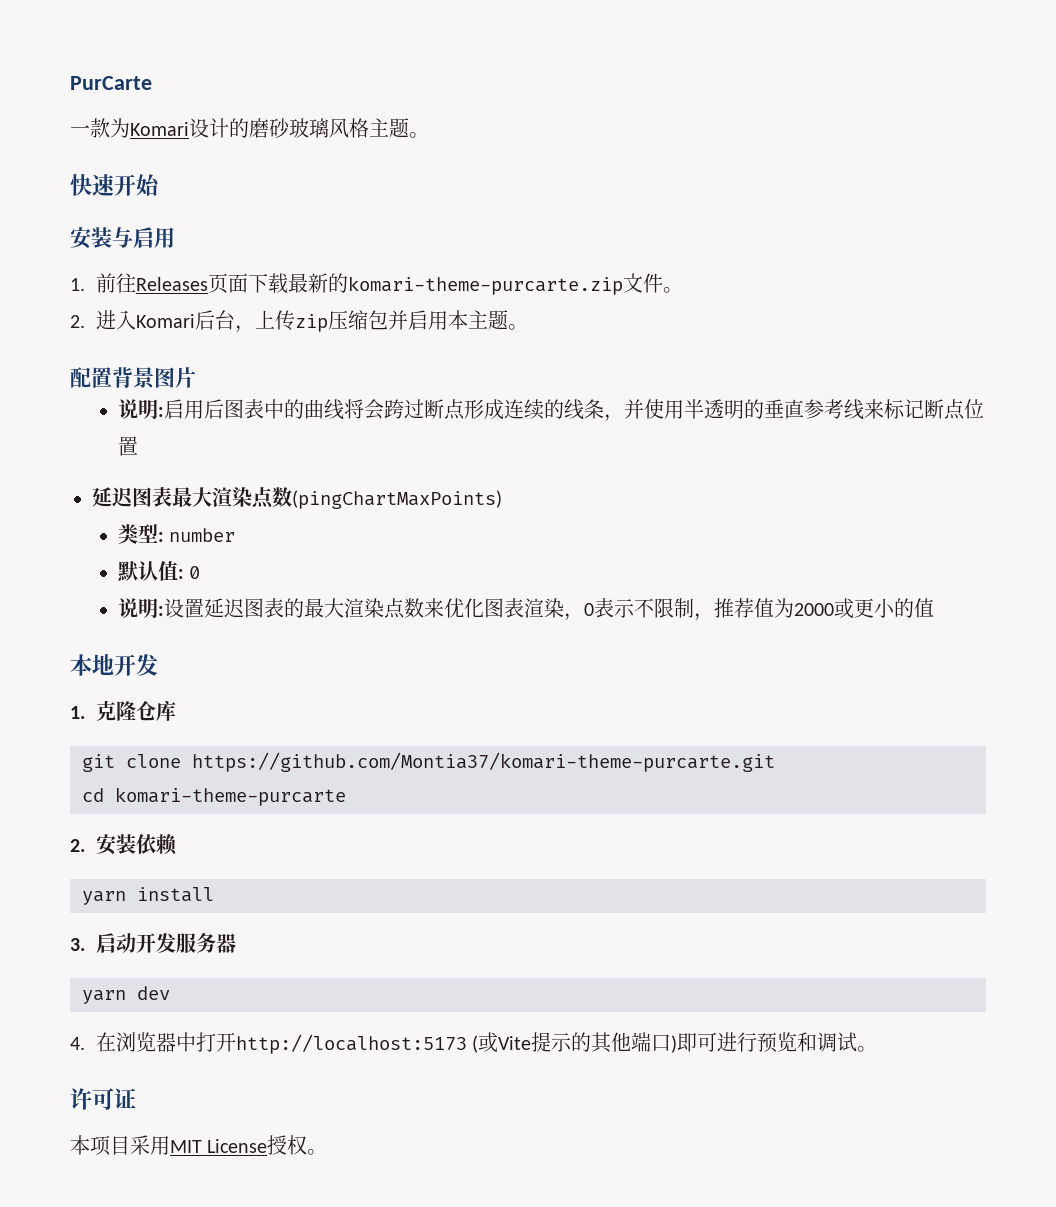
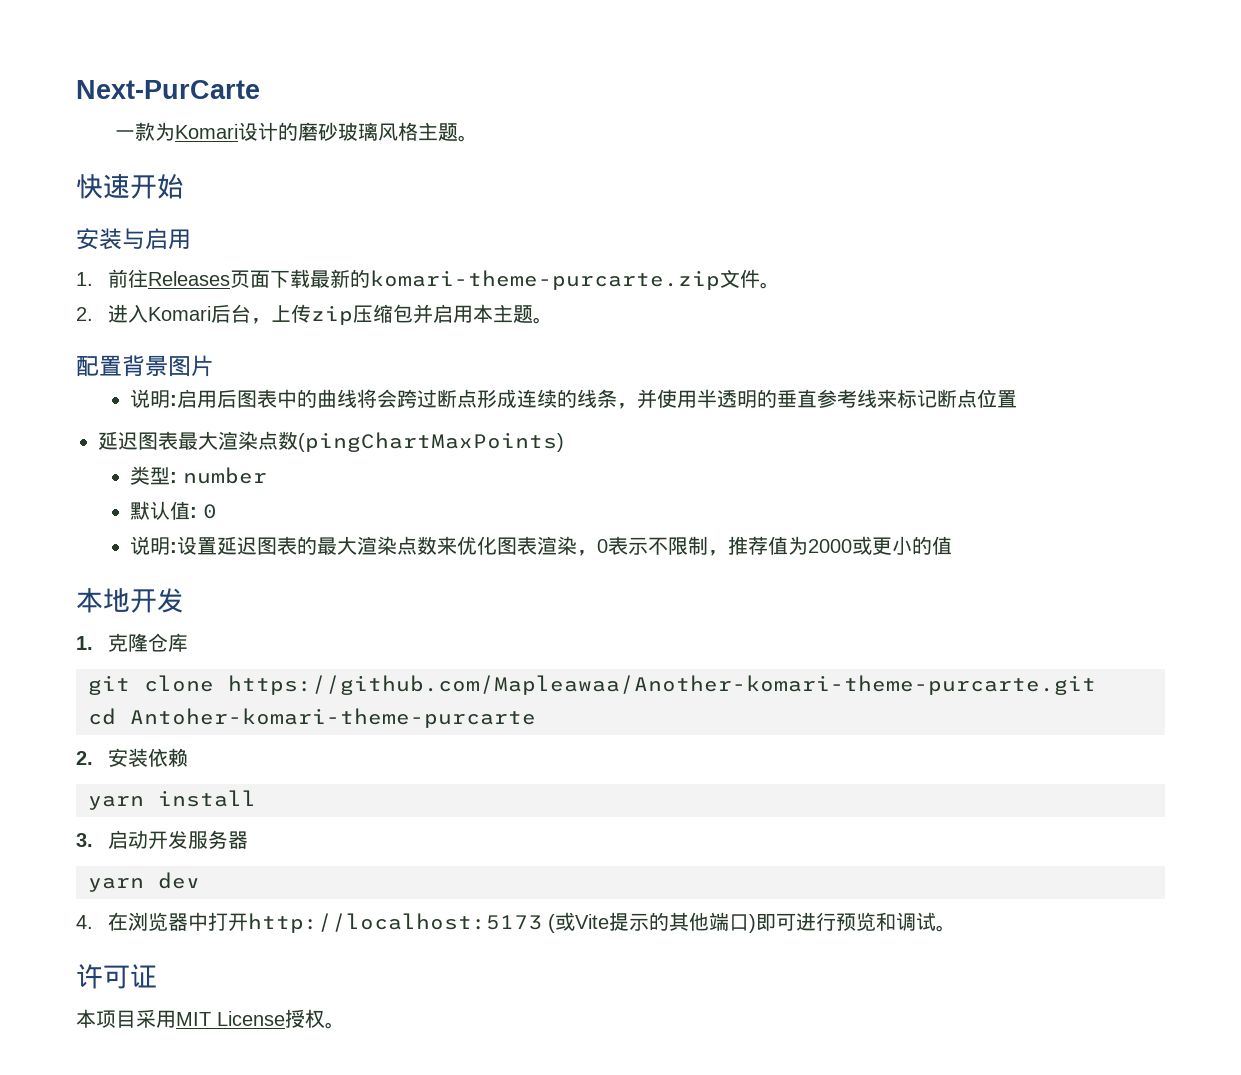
[70,76,152,90] PurCarte -> [76,80,260,99] Next-PurCarte
[192,752,775,772] https://github.com/Montia37/komari-theme-purcarte.git -> [228,675,1096,695] https://github.com/Mapleawaa/Another-komari-theme-purcarte.git
[115,787,346,806] komari-theme-purcarte -> [130,708,536,728] Antoher-komari-theme-purcarte

